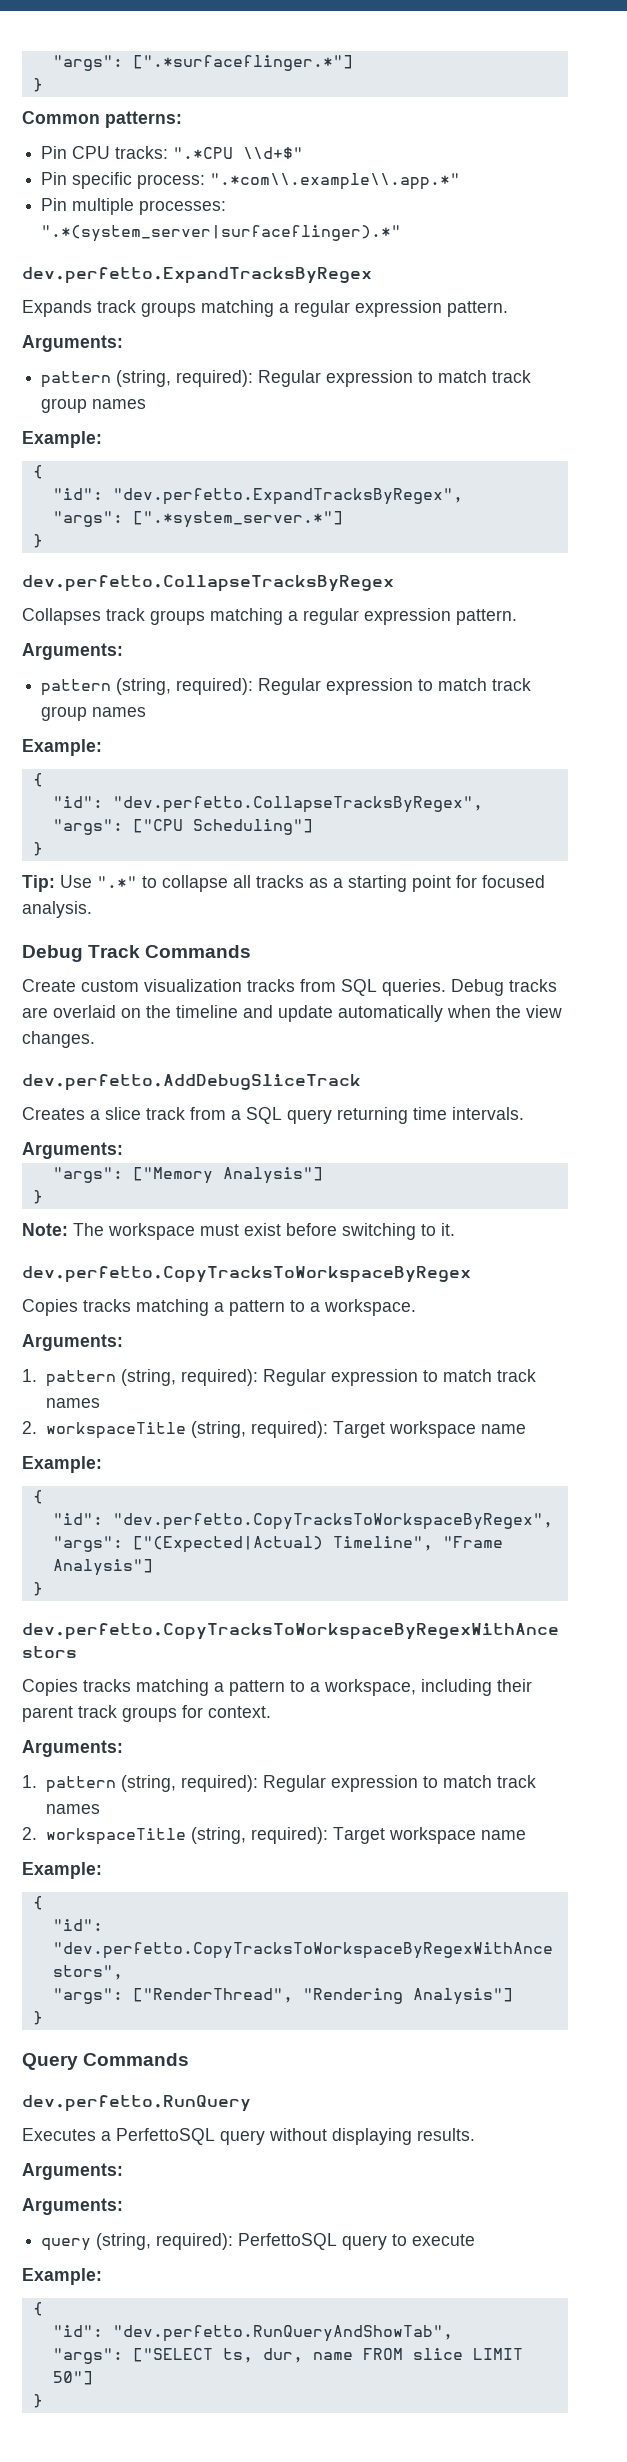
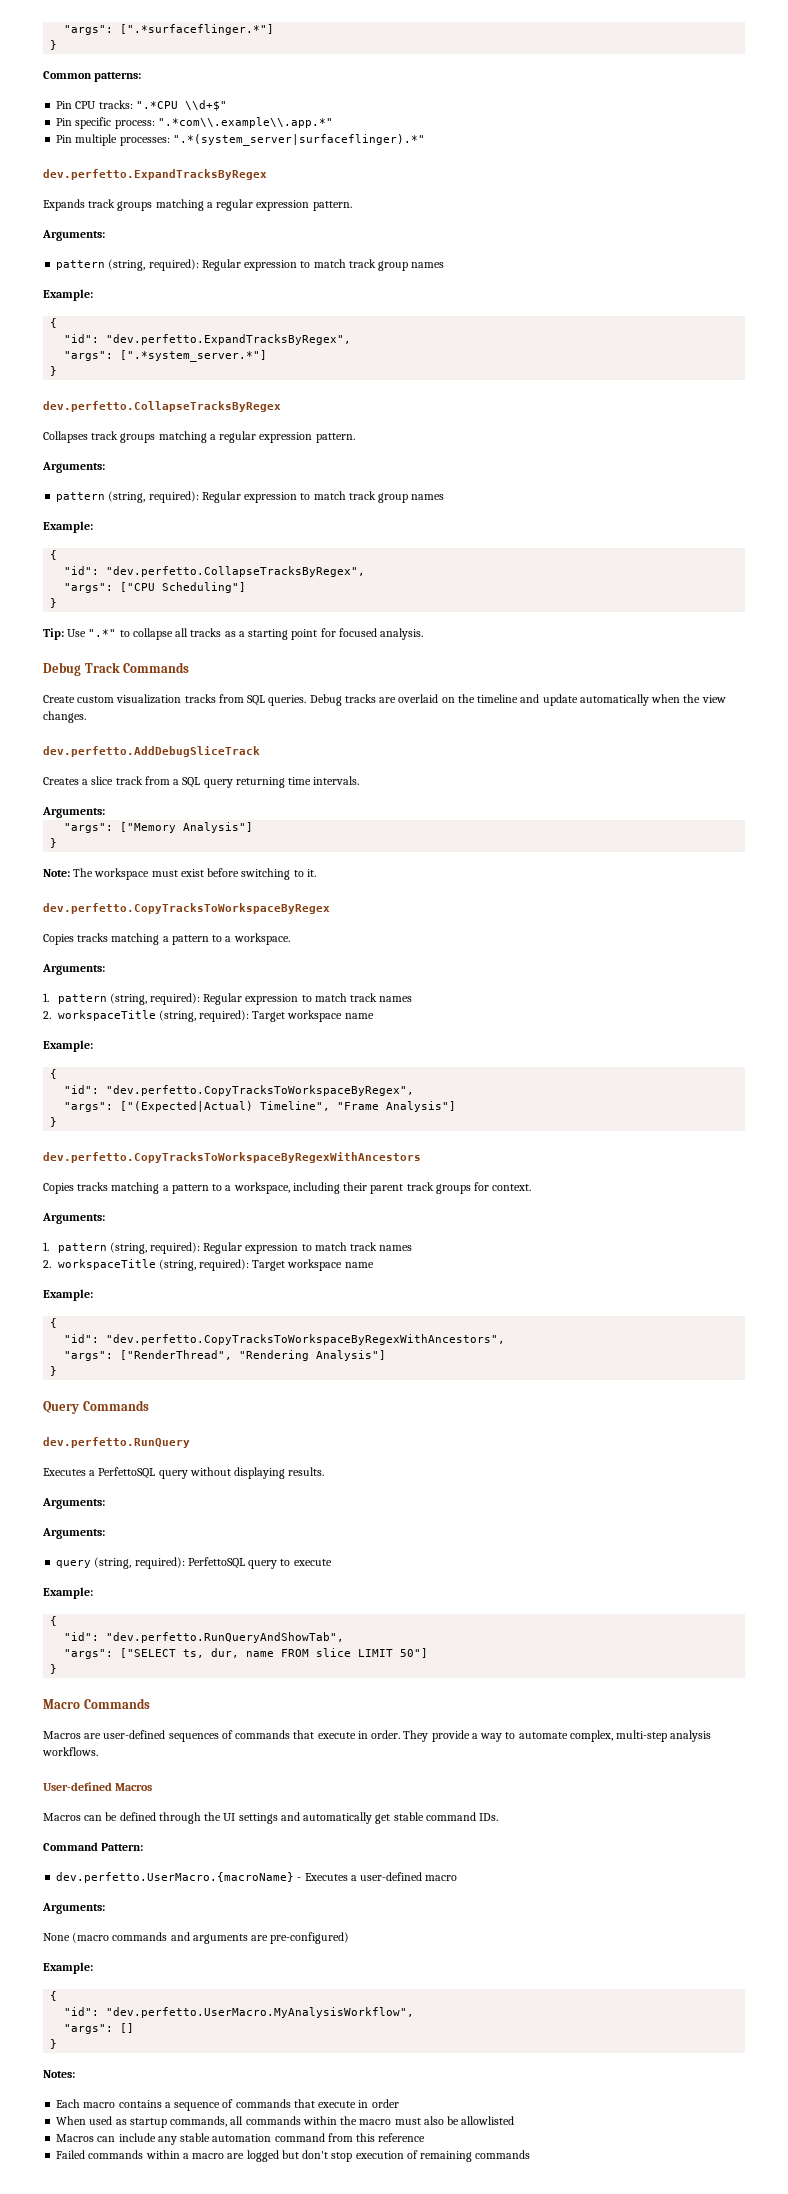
(43, 2401) none -> [43,1698,150,1709] [43,1730,712,1742] [42,1747,98,1756] [43,1782,153,1791] [43,1812,499,1824] [43,1842,144,1851] [56,1872,458,1883] [42,1903,105,1914] [43,1932,350,1944] [43,1962,93,1974] [50,1991,58,2001] [64,2007,415,2018] [64,2023,135,2034] [50,2039,58,2049] [43,2070,75,2078] [56,2099,399,2111] [56,2116,515,2128] [56,2133,426,2145] [56,2150,531,2162] // Macro Commands // Macros are user-defined sequences of commands that execute in order. They provide a way to automate complex, multi-step analysis workflows. // User-defined Macros // Macros can be defined through the UI settings and automatically get stable command IDs. // Command Pattern: // dev.perfetto.UserMacro.{macroName} - Executes a user-defined macro // Arguments: // None (macro commands and arguments are pre-configured) // Example: // { // "id": "dev.perfetto.UserMacro.MyAnalysisWorkflow", // "args": [] // } // Notes: // Each macro contains a sequence of commands that execute in order // When used as startup commands, all commands within the macro must also be allowlisted // Macros can include any stable automation command from this reference // Failed commands within a macro are logged but don't stop execution of remaining commands

